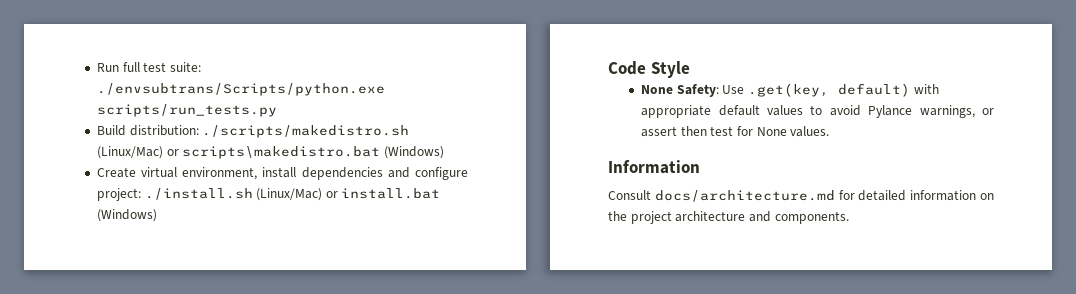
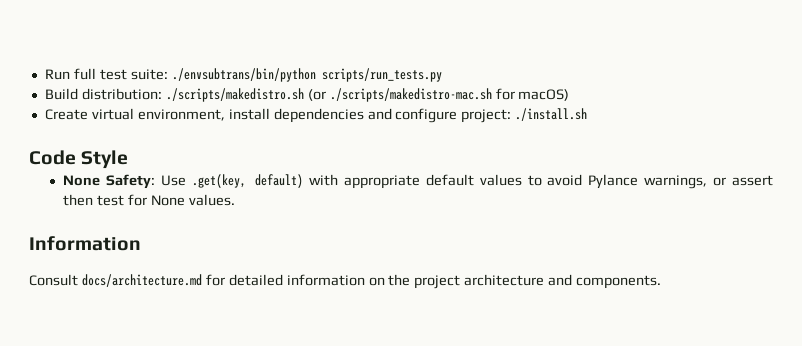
[96,83,385,96] ./envsubtrans/Scripts/python.exe -> [171,68,316,82] ./envsubtrans/bin/python
[96,146,444,159] (Linux/Mac) or scripts\makedistro.bat (Windows) -> [307,88,570,102] (or ./scripts/makedistro-mac.sh for macOS)
[256,188,441,201] [96,209,157,222] (Linux/Mac) or install.bat (Windows) -> (588, 114) none

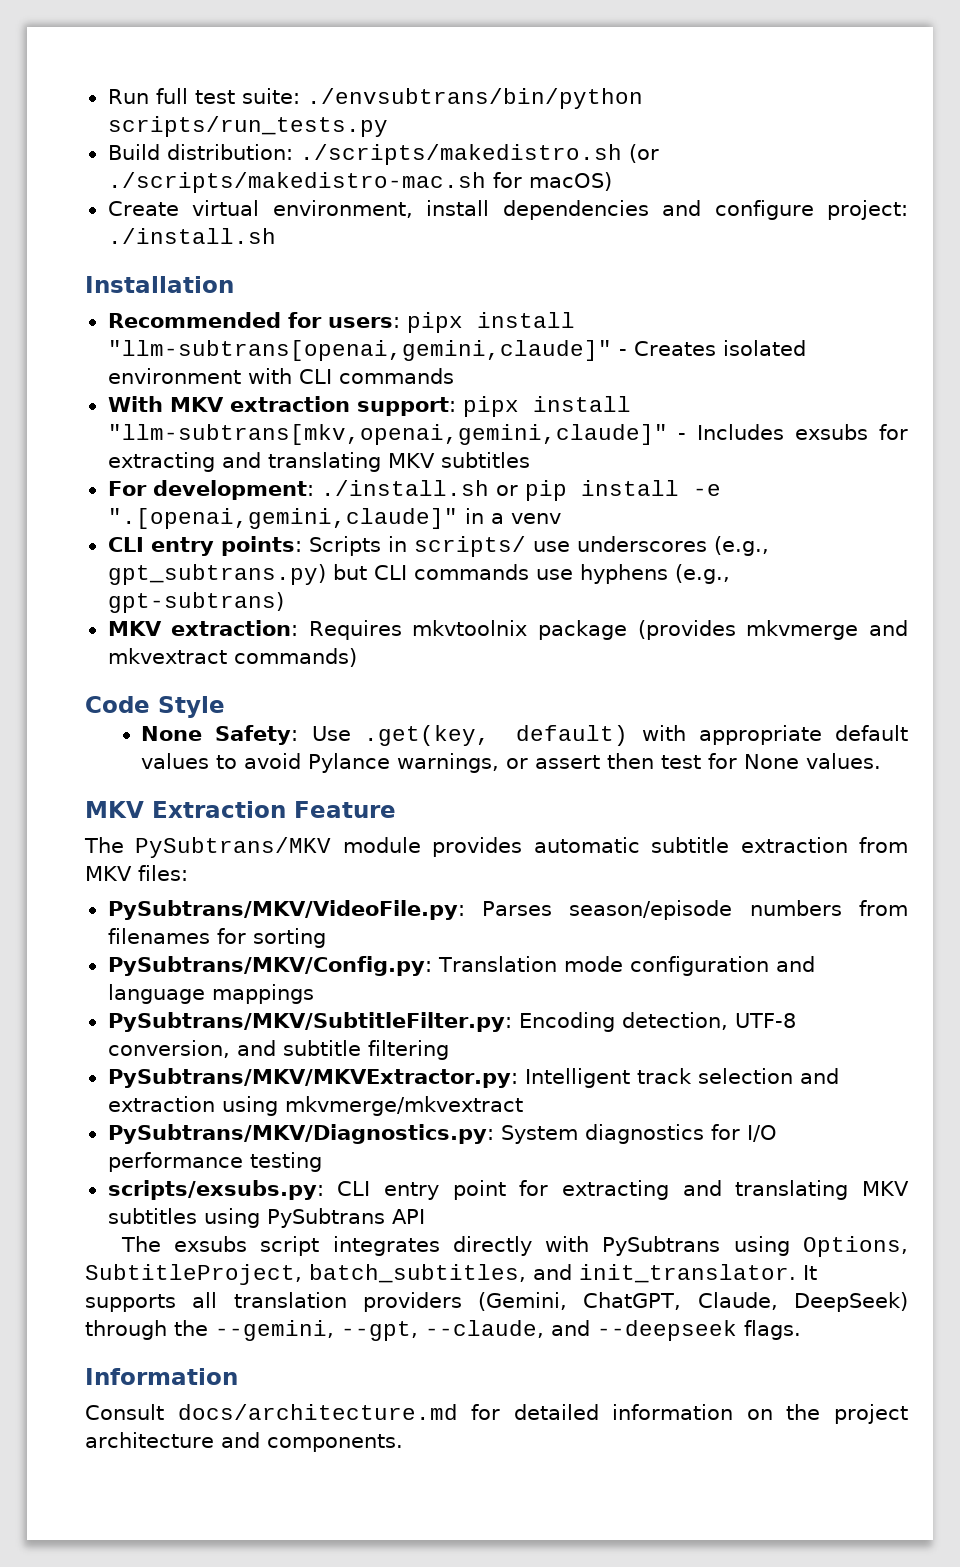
(588, 114) none -> [85,276,234,293] [107,312,575,333] [107,340,806,361] [107,368,454,384] [107,396,631,417] [107,424,908,445] [107,452,530,472] [107,480,721,501] [107,508,561,529] [107,536,769,557] [107,564,730,585] [107,592,284,613] [107,620,909,640] [107,648,357,667] // Installation // Recommended for users: pipx install "llm-subtrans[openai,gemini,claude]" - Creates isolated environment with CLI commands // With MKV extraction support: pipx install "llm-subtrans[mkv,openai,gemini,claude]" - Includes exsubs for extracting and translating MKV subtitles // For development: ./install.sh or pip install -e ".[openai,gemini,claude]" in a venv // CLI entry points: Scripts in scripts/ use underscores (e.g., gpt_subtrans.py) but CLI commands use hyphens (e.g., gpt-subtrans) // MKV extraction: Requires mkvtoolnix package (provides mkvmerge and mkvextract commands)
(236, 200) none -> [85,801,396,818] [84,837,909,858] [85,865,188,881] [107,900,908,920] [107,928,326,948] [107,956,815,976] [107,984,314,1004] [107,1012,796,1032] [107,1040,449,1060] [107,1068,839,1088] [107,1096,523,1116] [107,1124,777,1144] [107,1152,322,1172] [107,1180,909,1200] [107,1208,425,1228] [120,1236,908,1257] [85,1264,817,1285] [85,1292,908,1312] [85,1320,801,1341] // MKV Extraction Feature // The PySubtrans/MKV module provides automatic subtitle extraction from MKV files: // PySubtrans/MKV/VideoFile.py: Parses season/episode numbers from filenames for sorting // PySubtrans/MKV/Config.py: Translation mode configuration and language mappings // PySubtrans/MKV/SubtitleFilter.py: Encoding detection, UTF-8 conversion, and subtitle filtering // PySubtrans/MKV/MKVExtractor.py: Intelligent track selection and extraction using mkvmerge/mkvextract // PySubtrans/MKV/Diagnostics.py: System diagnostics for I/O performance testing // scripts/exsubs.py: CLI entry point for extracting and translating MKV subtitles using PySubtrans API // The exsubs script integrates directly with PySubtrans using Options, SubtitleProject, batch_subtitles, and init_translator. It supports all translation providers (Gemini, ChatGPT, Claude, DeepSeek) through the --gemini, --gpt, --claude, and --deepseek flags.

